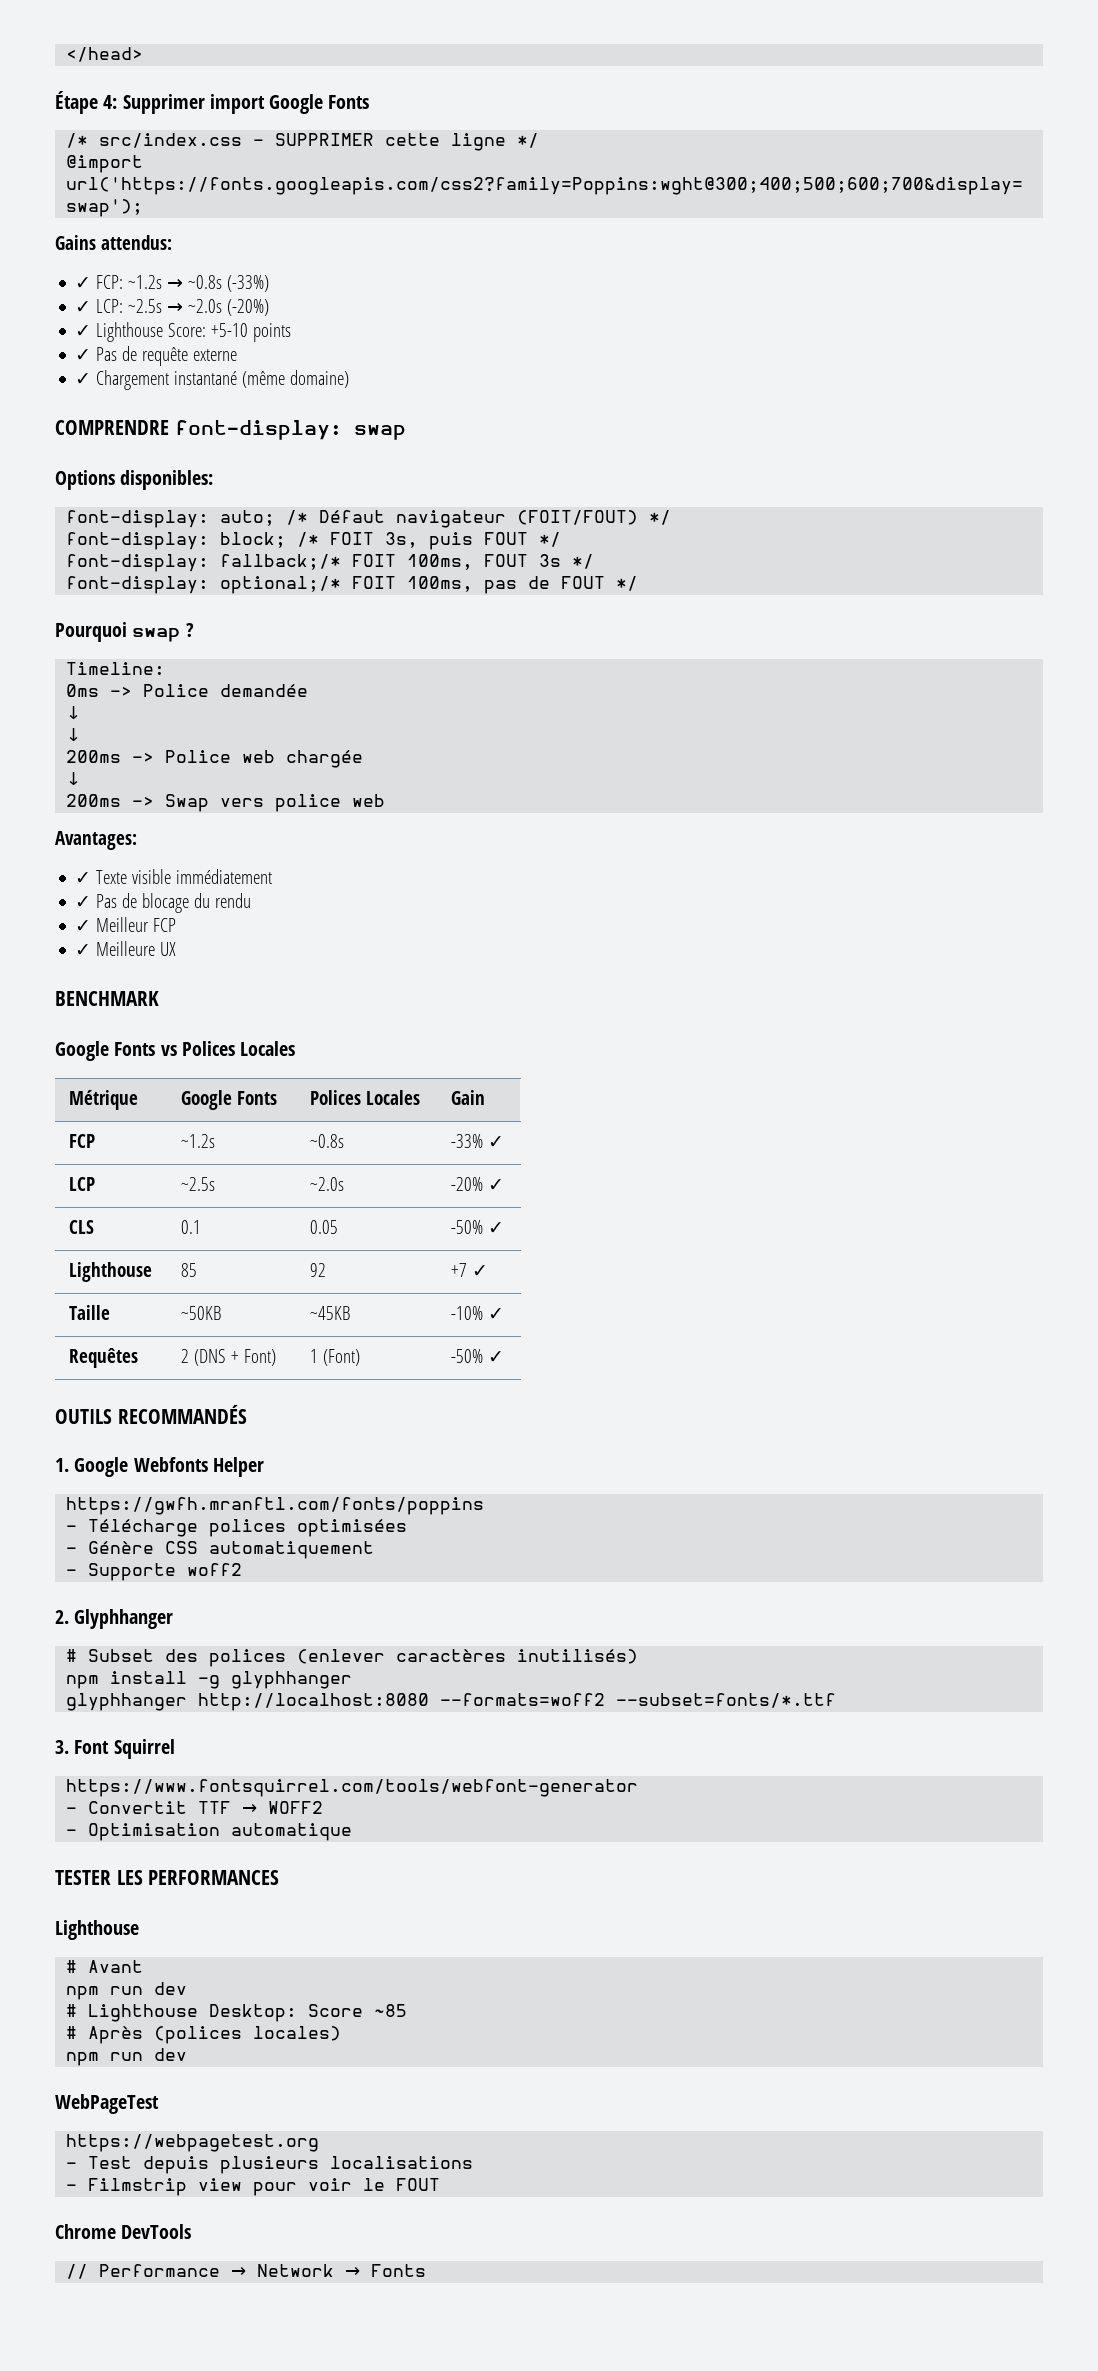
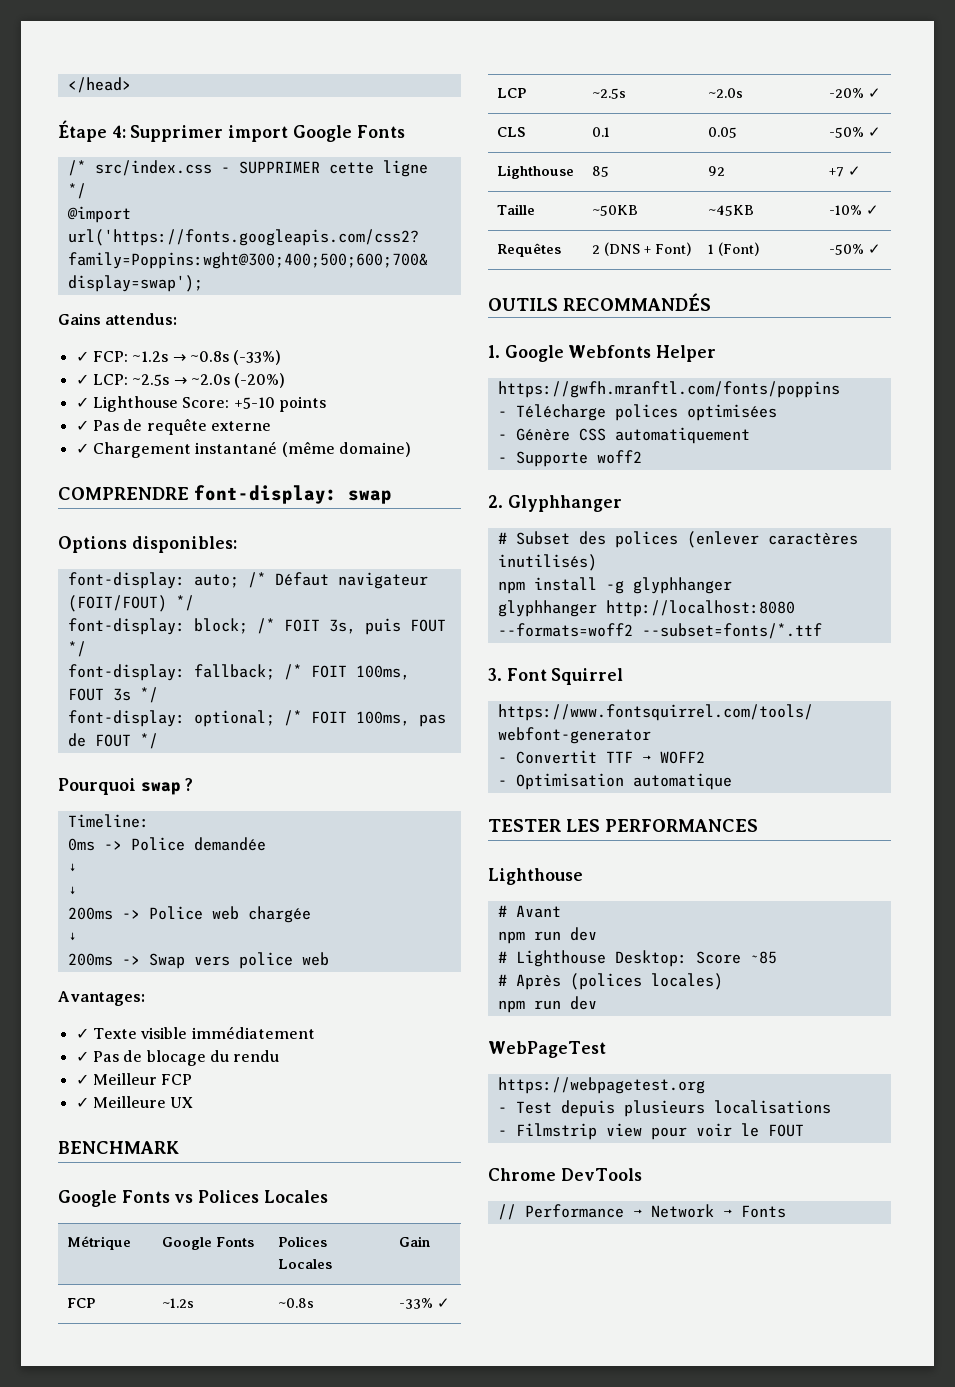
[220,554,342,570] fallback;/* -> [193,664,302,680] fallback; /*
[220,576,342,594] optional;/* -> [193,710,302,727] optional; /*

